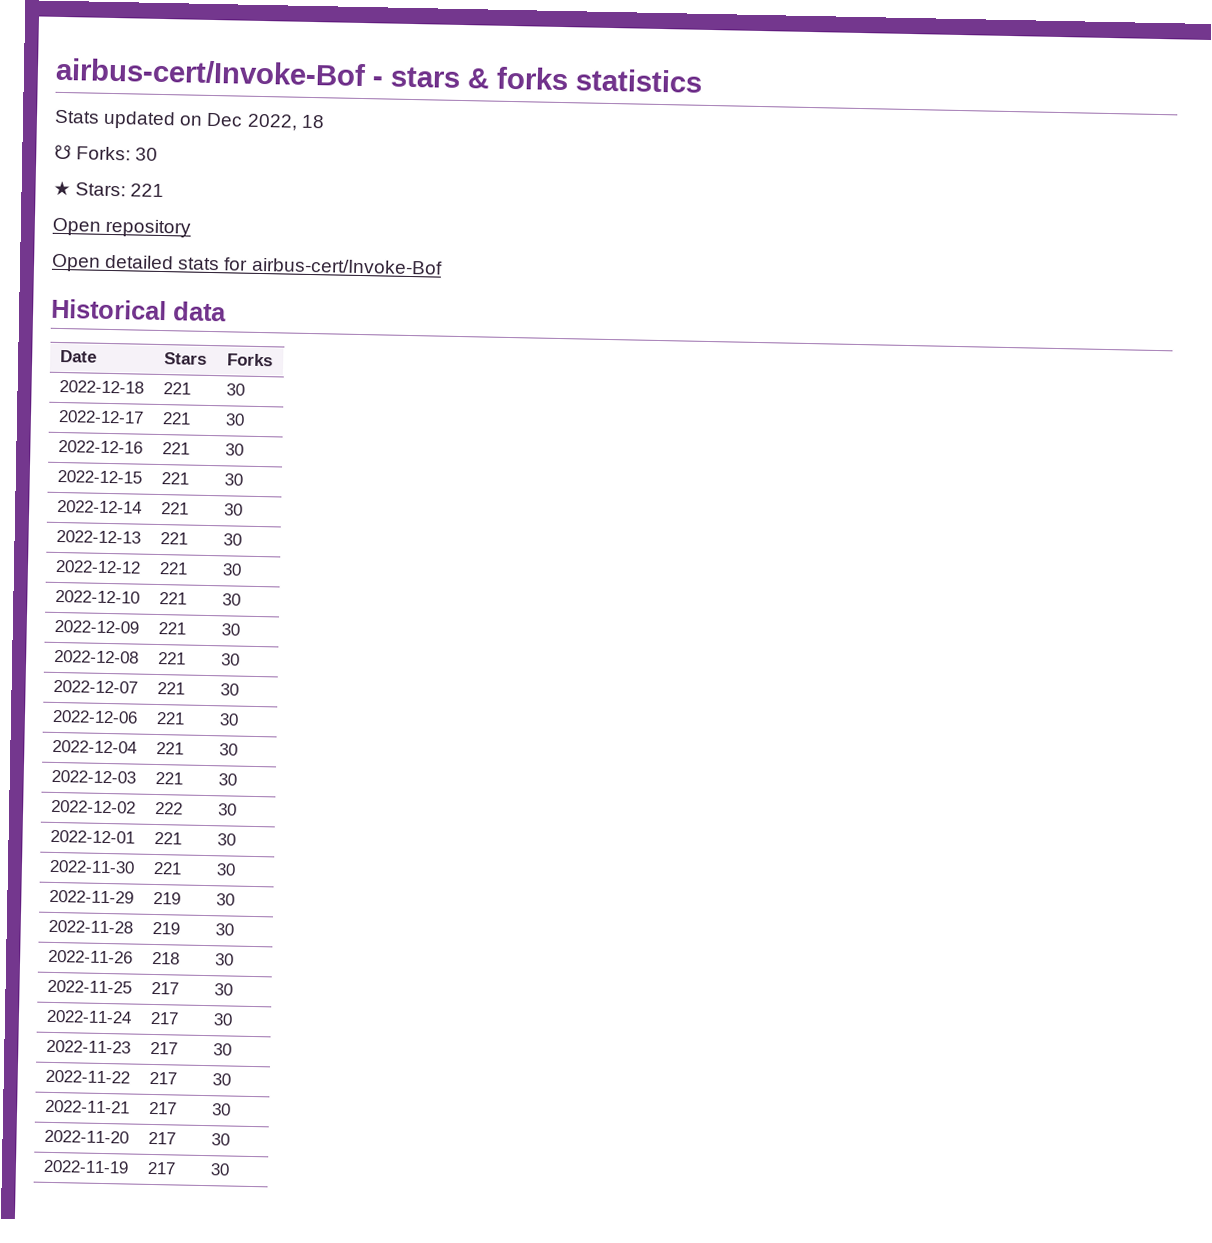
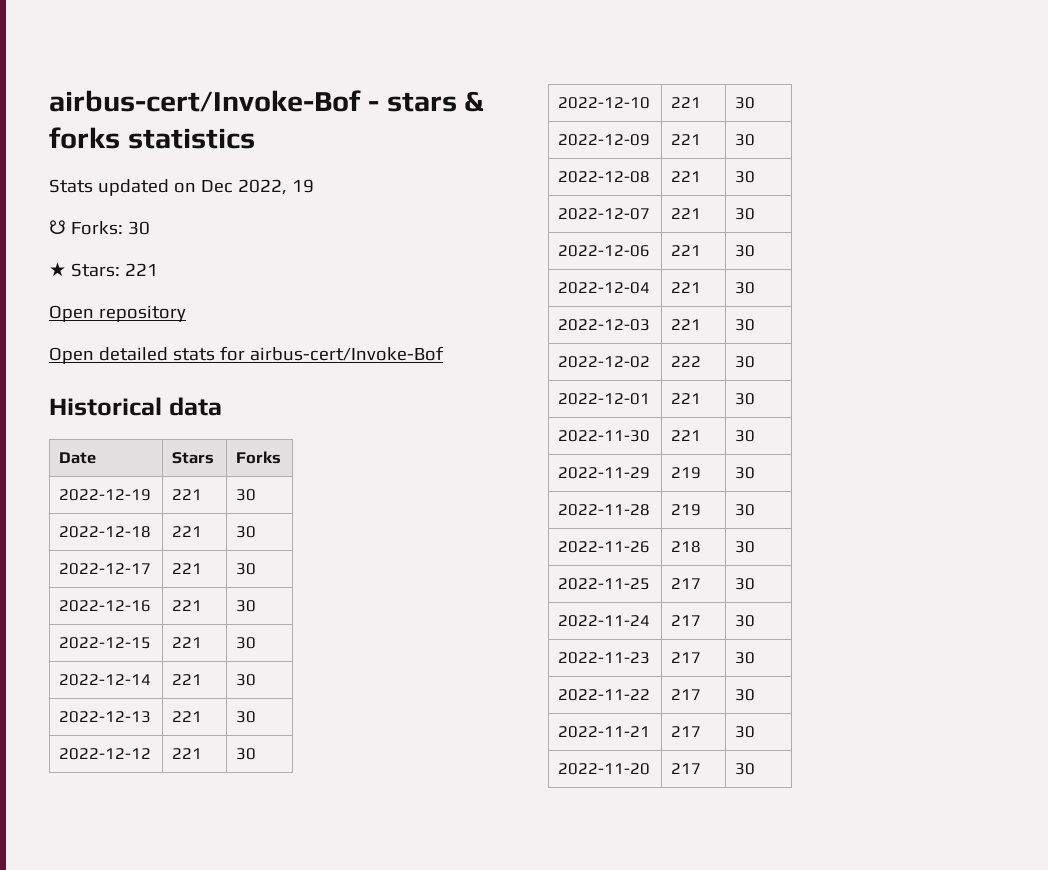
[300,114,325,129] 18 -> [291,179,314,193] 19
(273, 360) none -> [59,489,152,501] [172,489,203,500] [236,489,257,501] // 2022-12-19 | 221 | 30
[42,1159,129,1174] [146,1161,176,1175] [209,1163,230,1176] // 2022-11-19 | 217 | 30 -> (756, 769) none

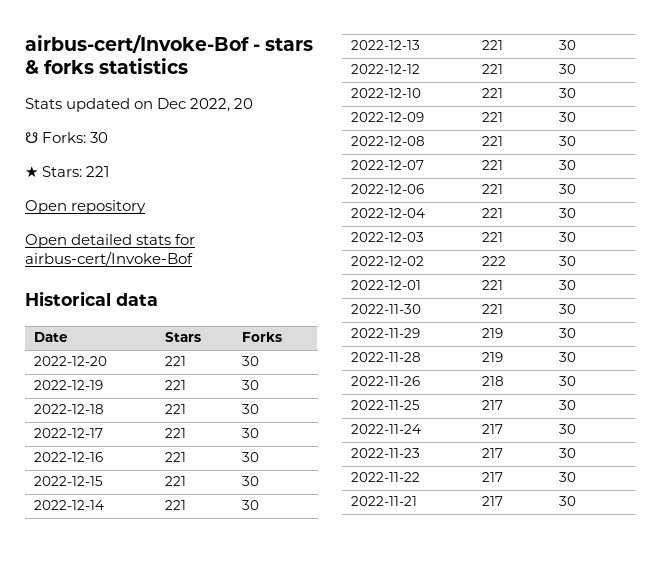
[291,179,314,193] 19 -> [234,98,254,109] 20
(282, 457) none -> [34,356,108,366] [165,356,187,366] [242,356,260,366] // 2022-12-20 | 221 | 30
[558,763,651,775] [671,763,702,774] [735,763,756,775] // 2022-11-20 | 217 | 30 -> (577, 501) none

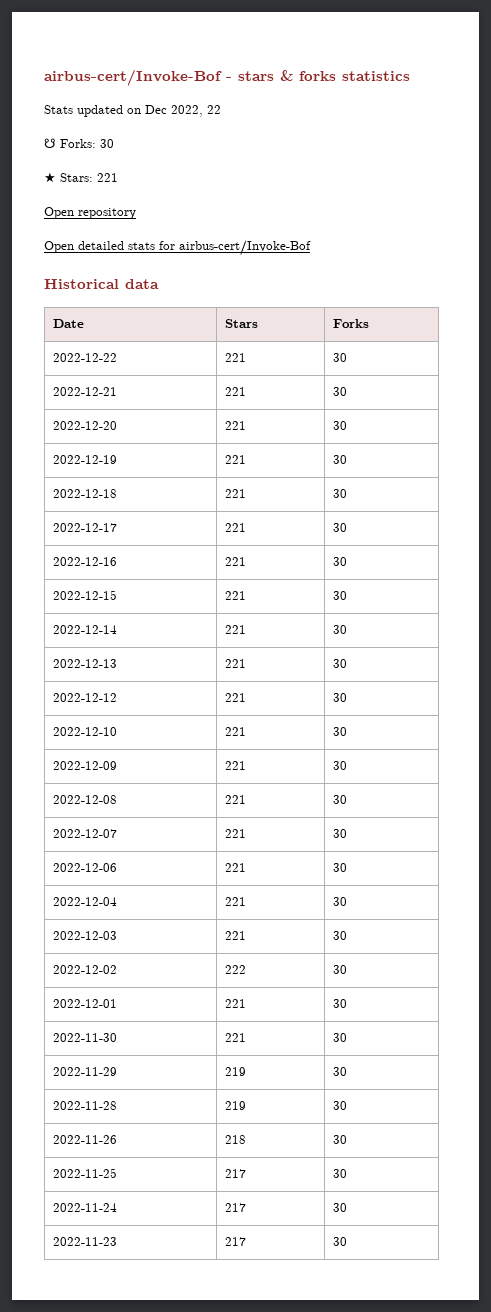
[234,98,254,109] 20 -> [207,105,221,114] 22
(283, 337) none -> [52,353,117,362] [224,353,246,362] [332,353,347,362] [52,387,117,396] [224,387,246,396] [332,387,347,396] // 2022-12-22 | 221 | 30 // 2022-12-21 | 221 | 30
[351,472,421,482] [482,472,504,482] [559,472,577,482] [351,496,418,506] [482,496,504,506] [559,496,577,506] // 2022-11-22 | 217 | 30 // 2022-11-21 | 217 | 30 -> (347, 1241) none

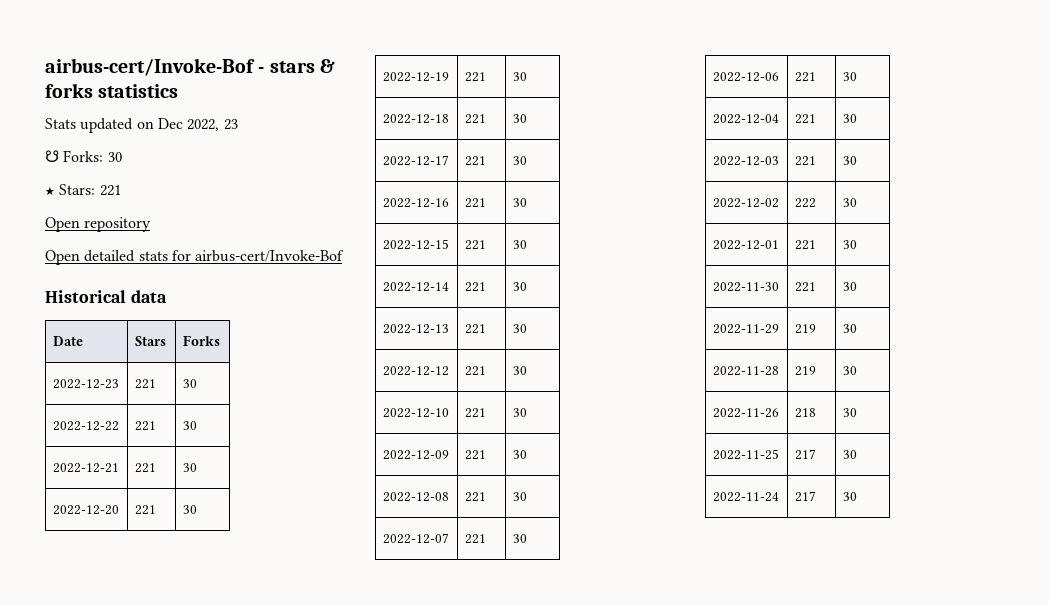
[207,105,221,114] 22 -> [223,119,238,130] 23
(369, 323) none -> [52,379,119,389] [134,379,156,389] [182,379,197,388] // 2022-12-23 | 221 | 30
[52,1237,117,1246] [224,1237,246,1246] [332,1237,347,1246] // 2022-11-23 | 217 | 30 -> (857, 496) none

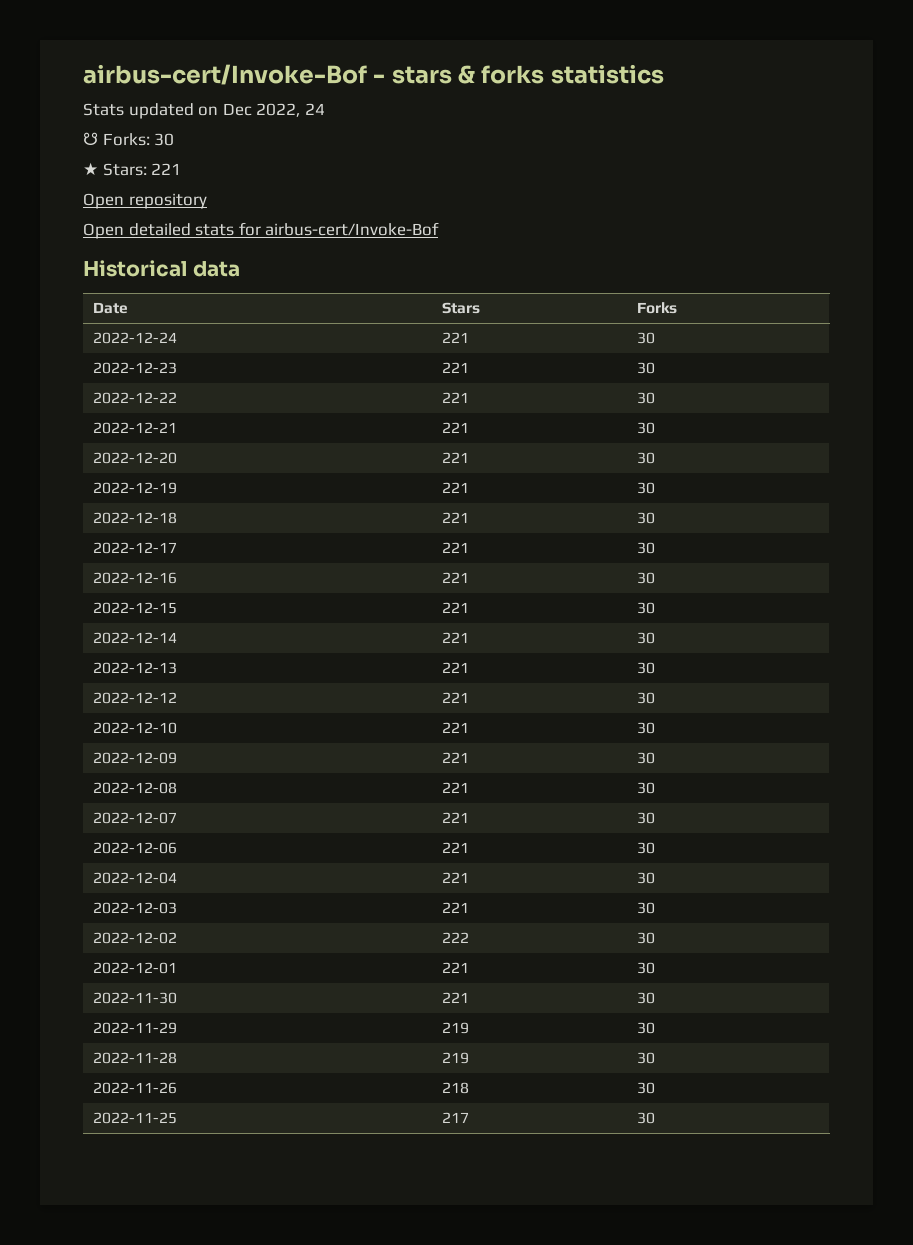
[223,119,238,130] 23 -> [304,103,325,115] 24
(220, 340) none -> [92,332,177,344] [441,332,469,343] [636,332,655,344] // 2022-12-24 | 221 | 30
[712,492,779,502] [794,491,816,502] [842,492,857,501] // 2022-11-24 | 217 | 30 -> (655, 1118) none

